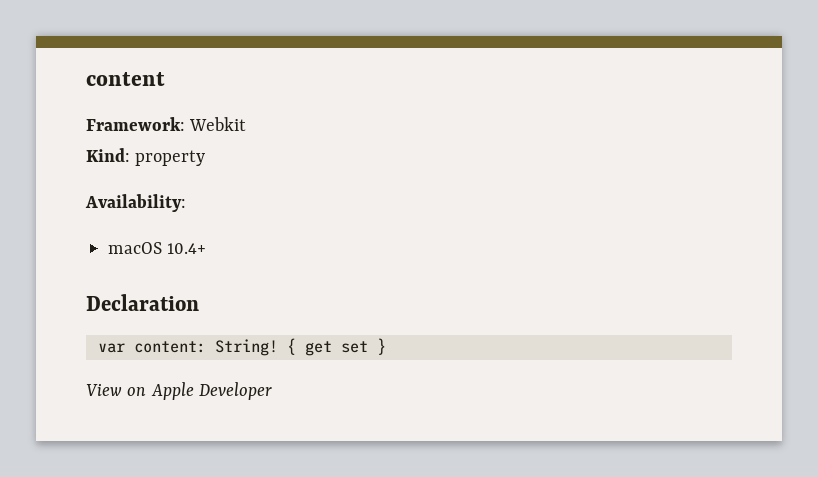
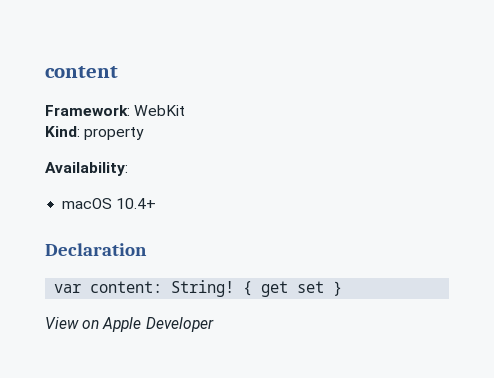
[189,117,247,131] Webkit -> [134,105,186,116] WebKit

